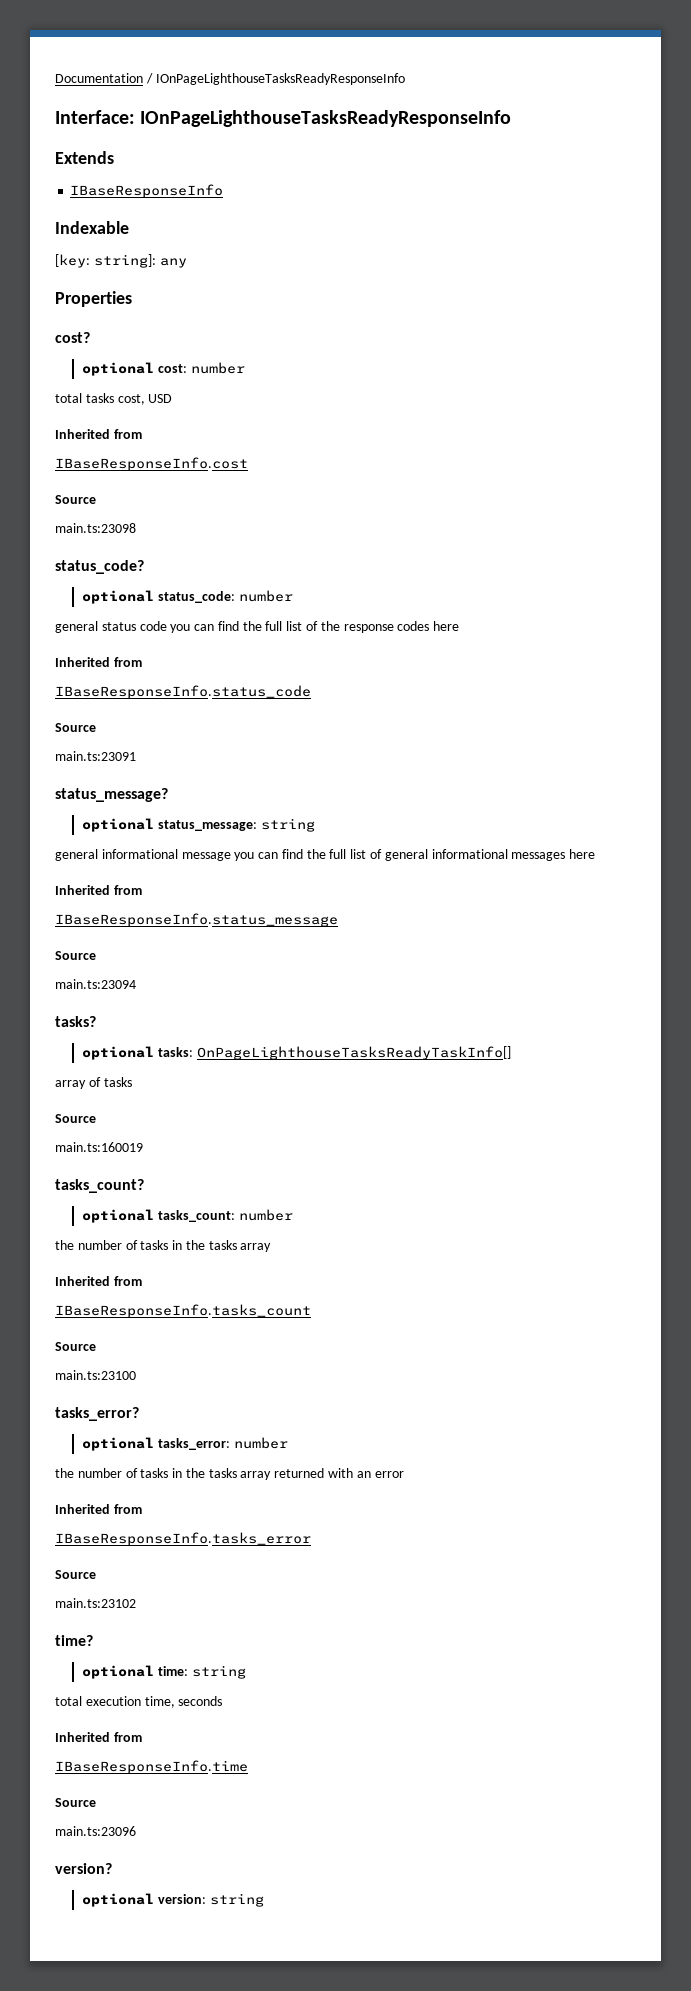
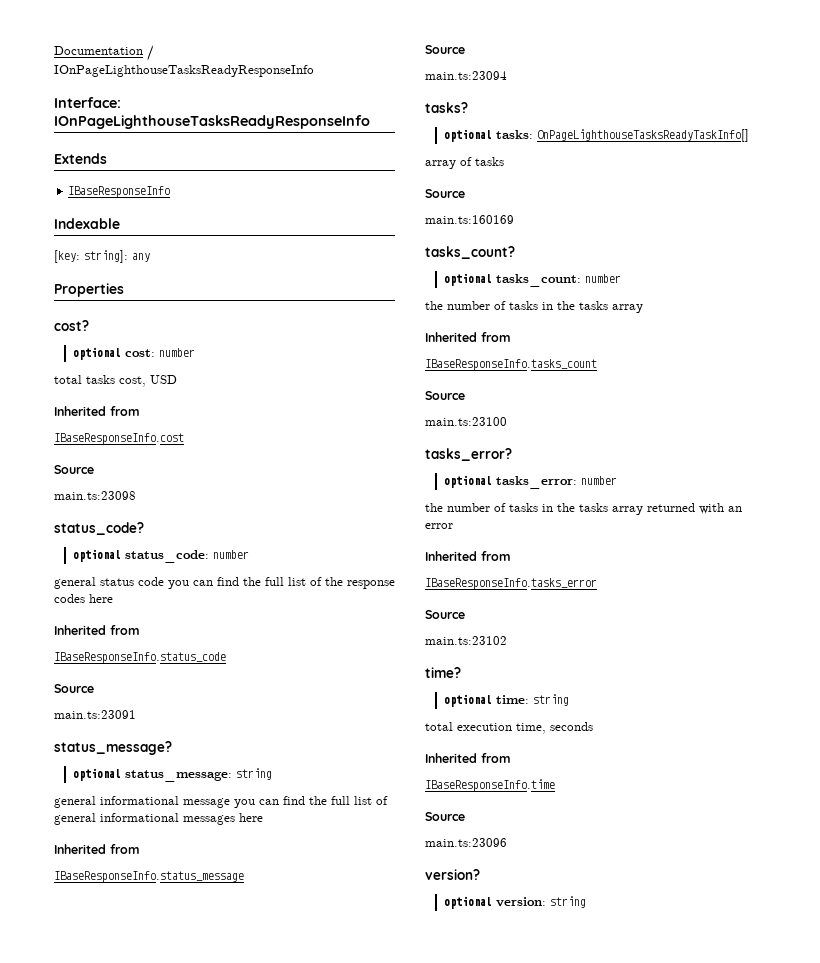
[55,1142,143,1152] main.ts:160019 -> [425,215,514,224] main.ts:160169

